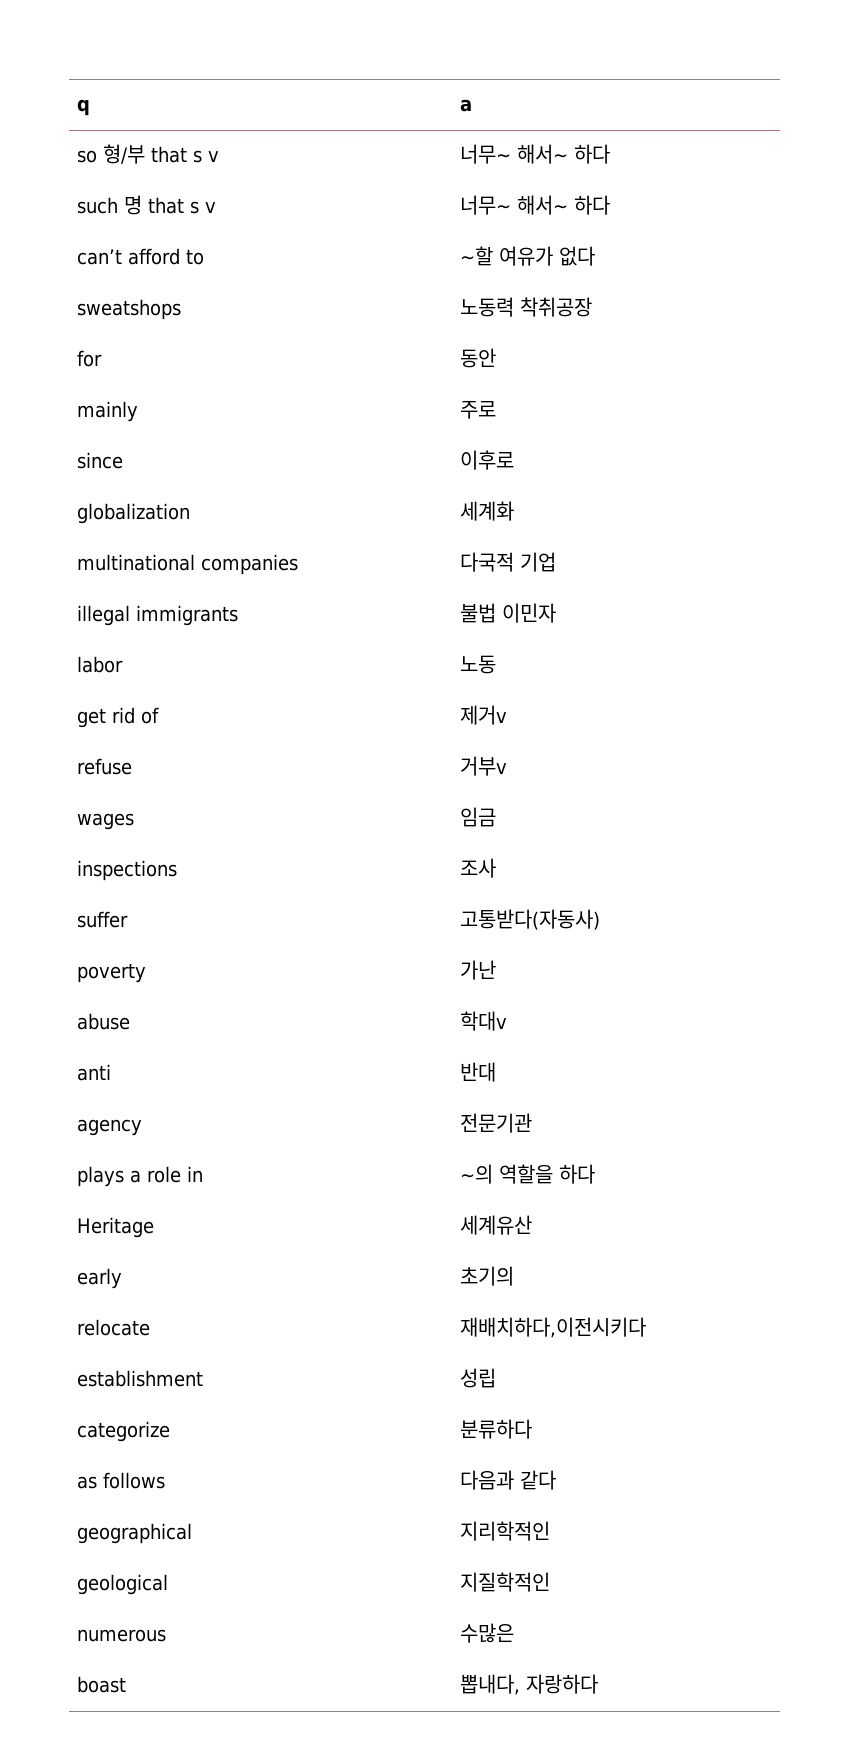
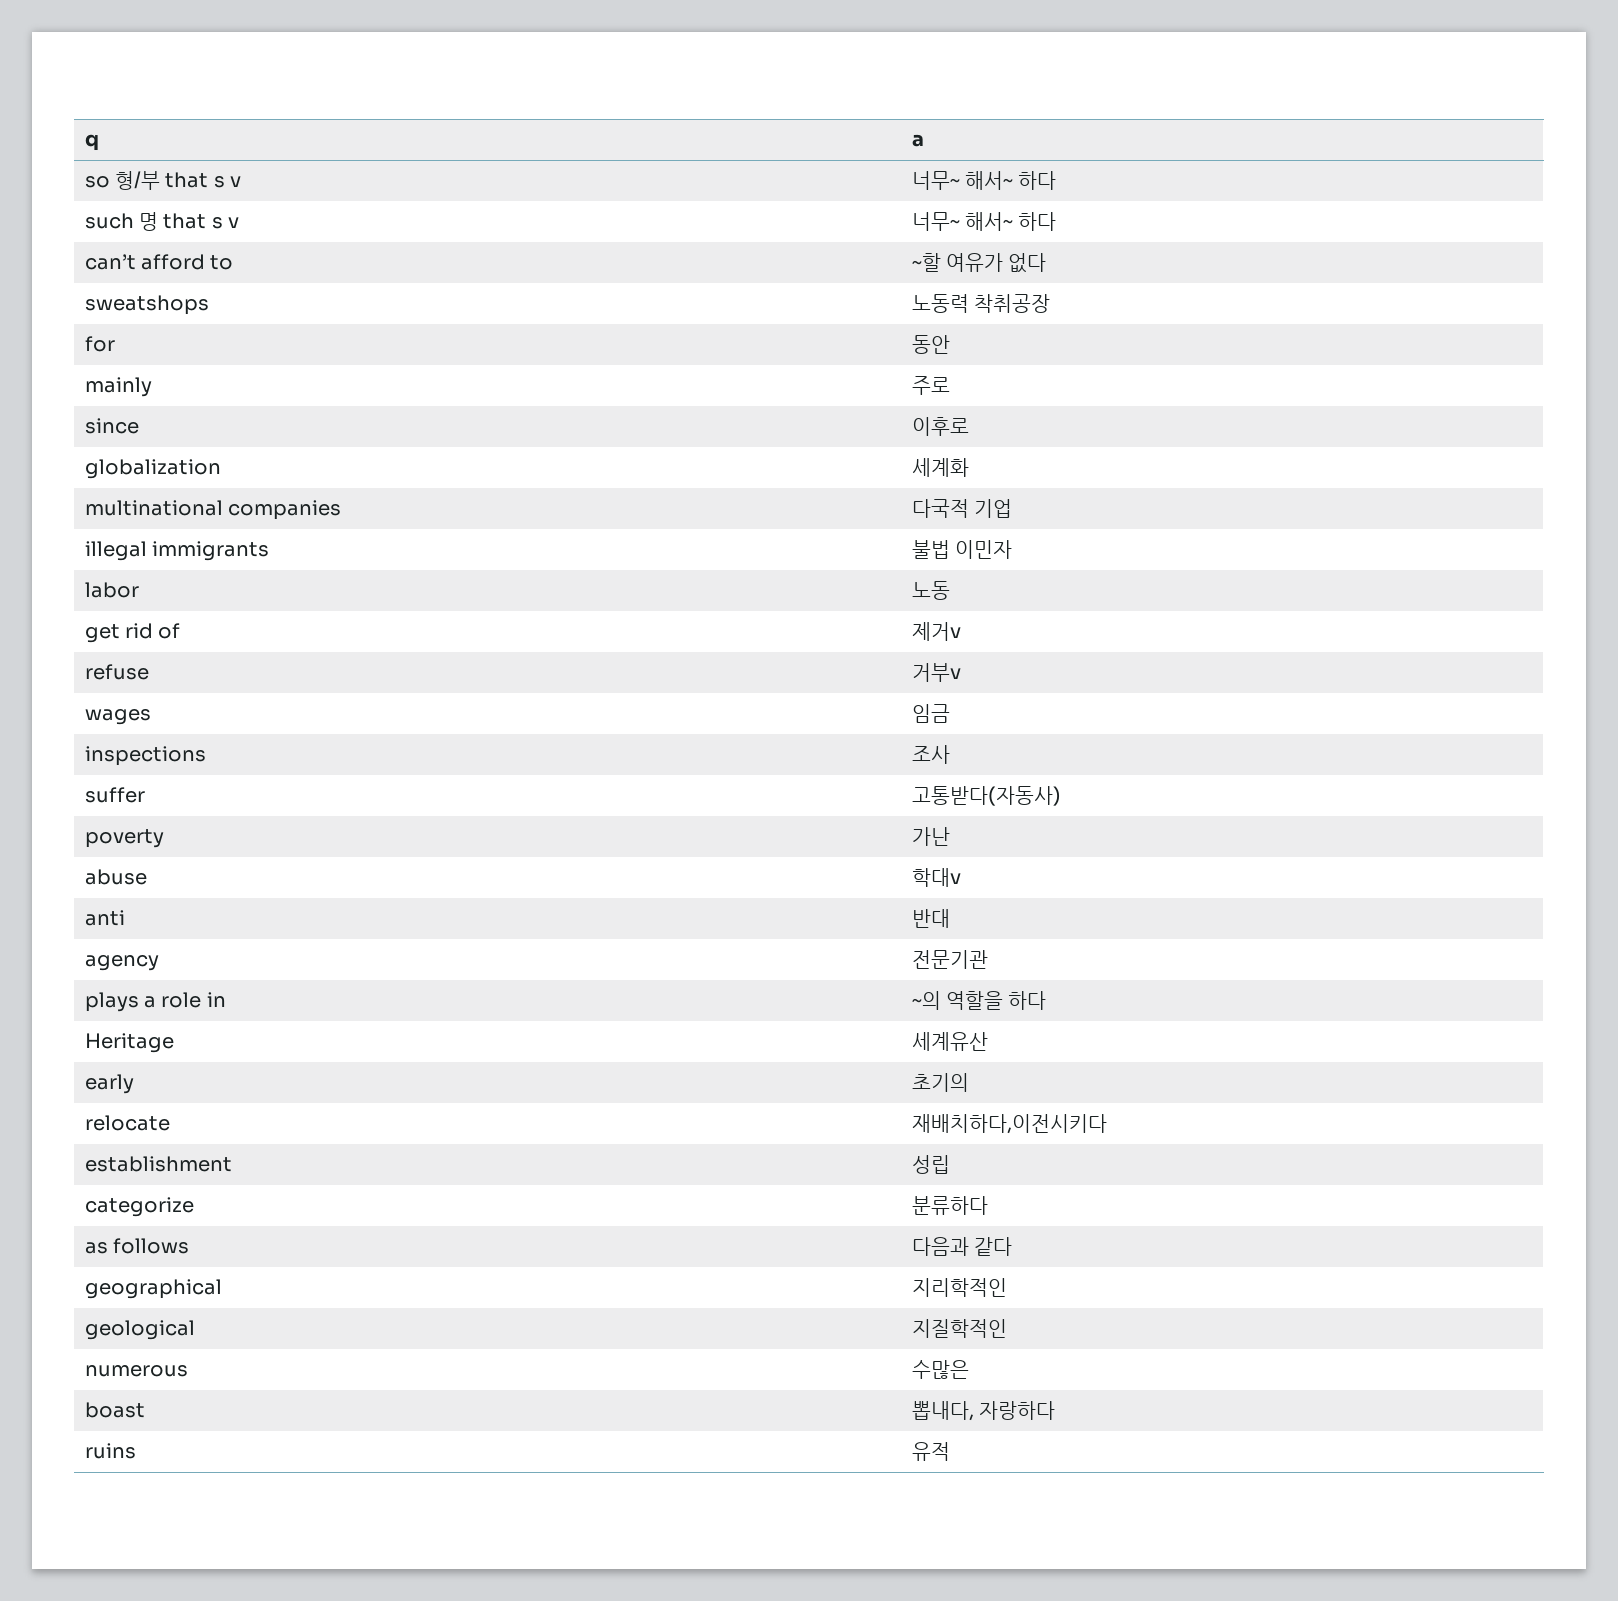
(599, 1684) none -> [84,1443,136,1459] [911,1442,950,1461] // ruins | 유적

